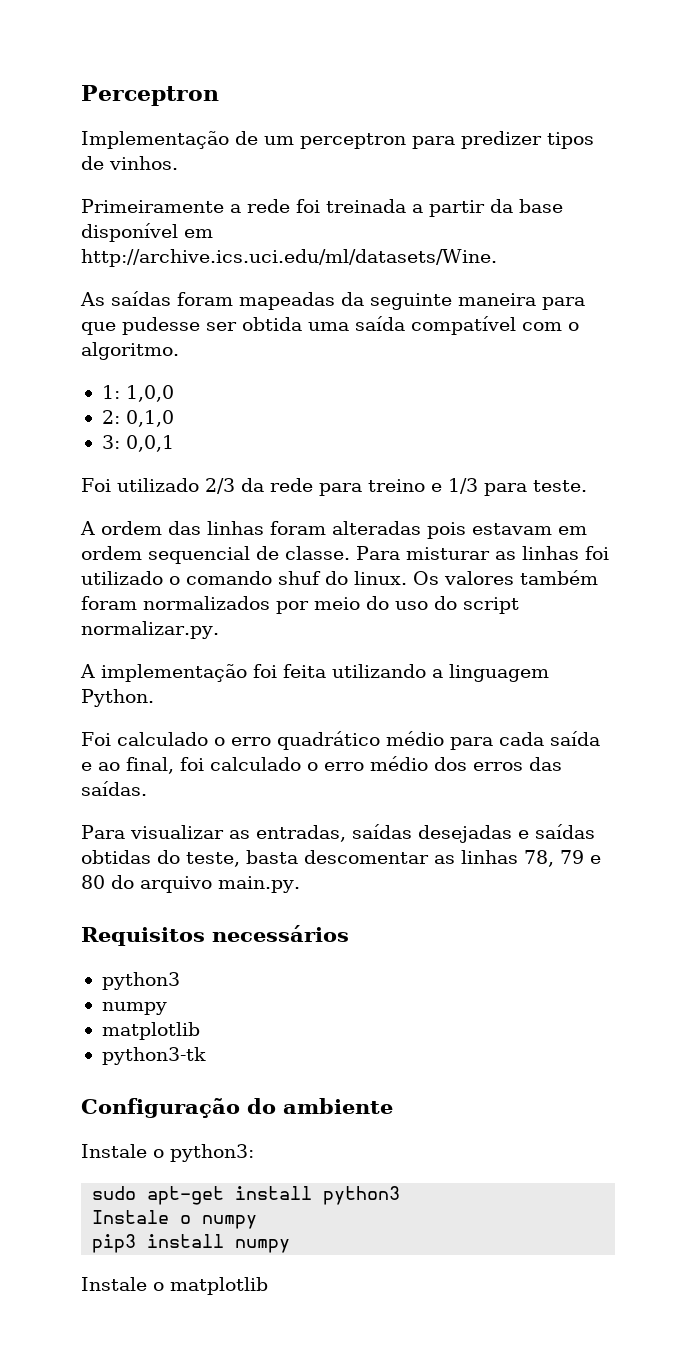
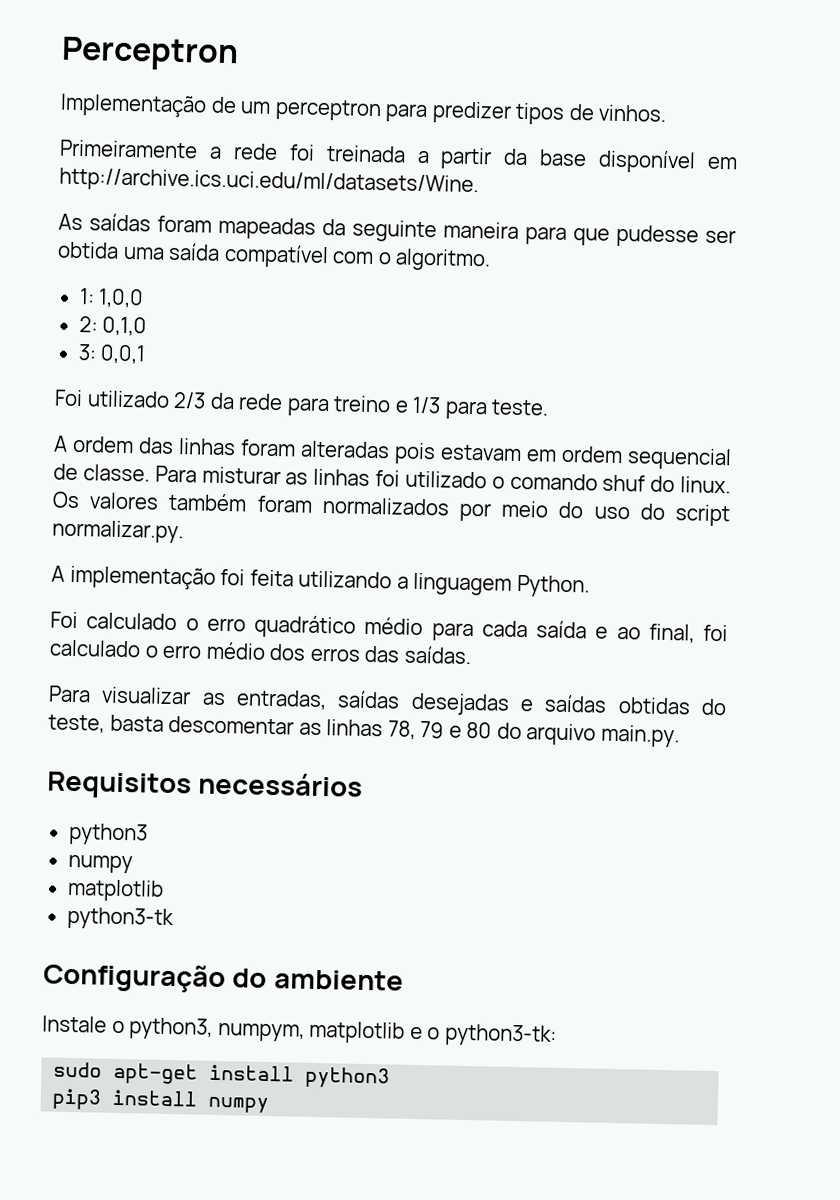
[170,1144,254,1162] python3: -> [129,1017,557,1047] python3, numpym, matplotlib e o python3-tk:
[92,1210,258,1229] // Instale o numpy -> (391, 1077) none
[81,1277,268,1295] // Instale o matplotlib -> (270, 1105) none

